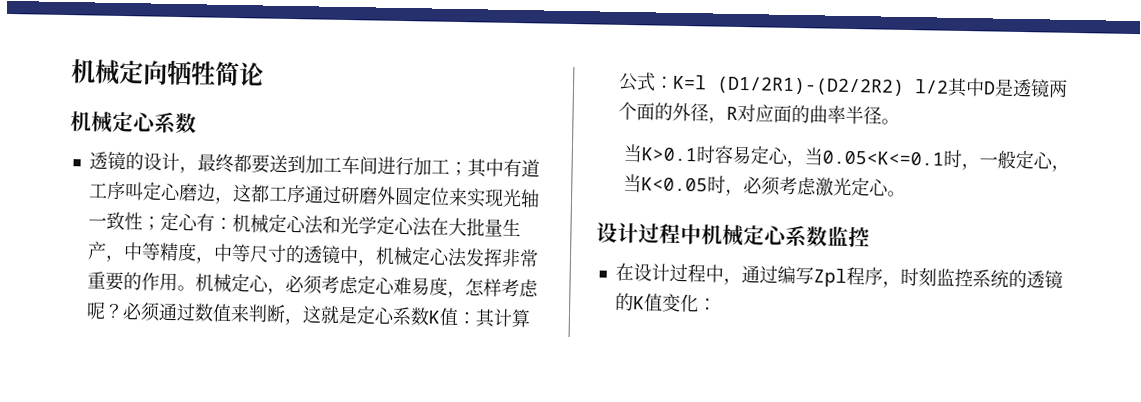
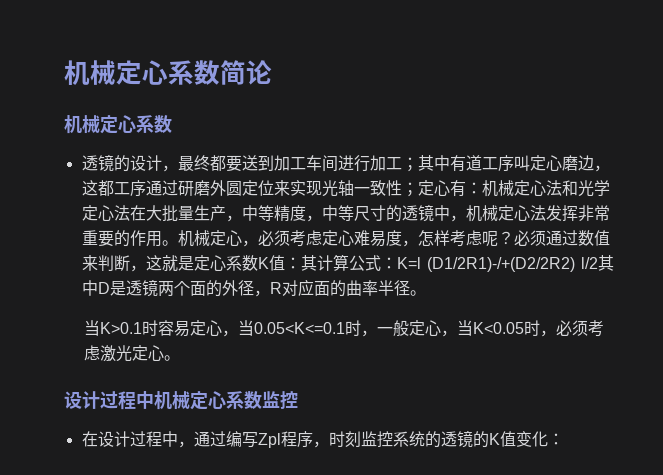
[71,59,216,86] 机械定向牺牲 -> [64,60,220,85] 机械定心系数
[715,76,905,96] (D1/2R1)-(D2/2R2) -> [426,257,575,272] (D1/2R1)-/+(D2/2R2)

